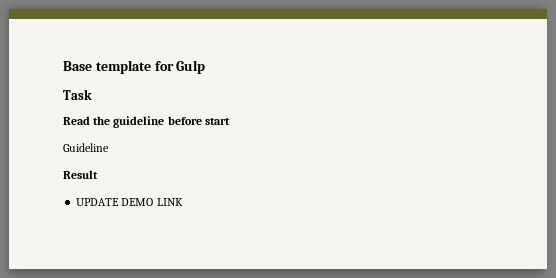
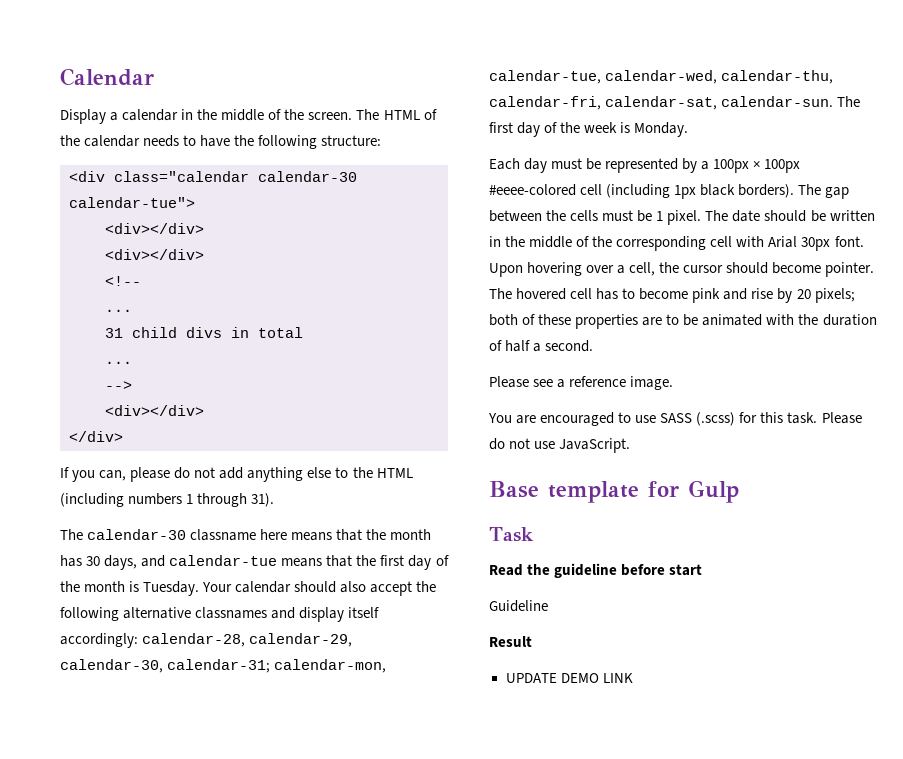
(63, 66) none -> [60,68,154,86] [60,109,437,124] [60,135,382,149] [69,171,357,182] [69,197,195,208] [105,223,204,234] [105,249,204,260] [105,276,141,286] [105,309,132,312] [105,327,303,338] [105,361,132,364] [105,381,132,390] [105,405,204,416] [69,431,123,442] [60,467,413,482] [60,493,275,507] [60,529,432,541] [60,555,449,570] [60,581,437,596] [60,607,380,622] [60,633,353,648] [60,659,387,673] [489,70,834,84] [489,96,861,110] [489,122,689,137] [489,158,801,173] [489,184,850,199] [489,210,875,225] [489,236,864,251] [489,262,875,277] [489,288,855,303] [489,314,877,329] [489,340,594,352] [489,376,674,390] [488,412,862,426] [489,438,631,453] Calendar // Display a calendar in the middle of the screen. The HTML of the calendar needs to have the following structure: // <div class="calendar calendar-30 calendar-tue"> // <div></div> // <div></div> // <!-- // ... // 31 child divs in total // ... // --> // <div></div> // </div> // If you can, please do not add anything else to the HTML (including numbers 1 through 31). // The calendar-30 classname here means that the month has 30 days, and calendar-tue means that the first day of the month is Tuesday. Your calendar should also accept the following alternative classnames and display itself accordingly: calendar-28, calendar-29, calendar-30, calendar-31; calendar-mon, calendar-tue, calendar-wed, calendar-thu, calendar-fri, calendar-sat, calendar-sun. The first day of the week is Monday. // Each day must be represented by a 100px × 100px #eeee-colored cell (including 1px black borders). The gap between the cells must be 1 pixel. The date should be written in the middle of the corresponding cell with Arial 30px font. Upon hovering over a cell, the cursor should become pointer. The hovered cell has to become pink and rise by 20 pixels; both of these properties are to be animated with the duration of half a second. // Please see a reference image. // You are encouraged to use SASS (.scss) for this task. Please do not use JavaScript. //

